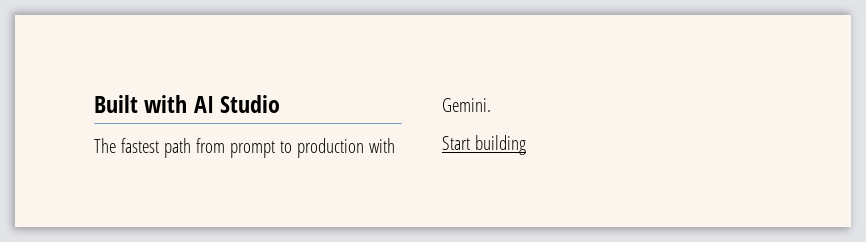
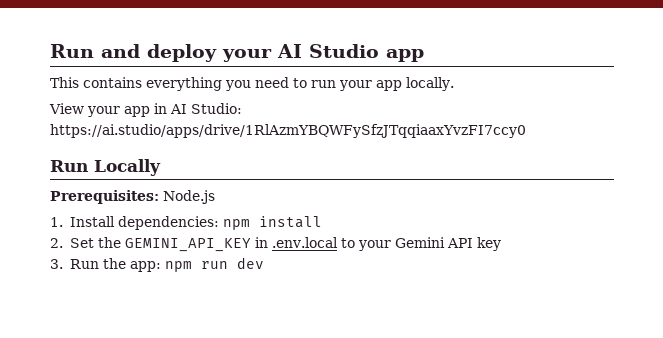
[94,95,281,113] [94,138,395,158] [442,98,491,112] [442,135,526,155] Built with AI Studio // The fastest path from prompt to production with Gemini. // Start building -> [50,44,424,62] [50,77,454,91] [49,103,242,117] [50,124,526,138] [50,159,161,176] [50,190,215,204] [50,216,322,230] [50,237,501,252] [50,257,264,272] Run and deploy your AI Studio app // This contains everything you need to run your app locally. // View your app in AI Studio: https://ai.studio/apps/drive/1RlAzmYBQWFySfzJTqqiaaxYvzFI7ccy0 // Run Locally // Prerequisites: Node.js // 1. Install dependencies: npm install // 2. Set the GEMINI_API_KEY in .env.local to your Gemini API key // 3. Run the app: npm run dev

